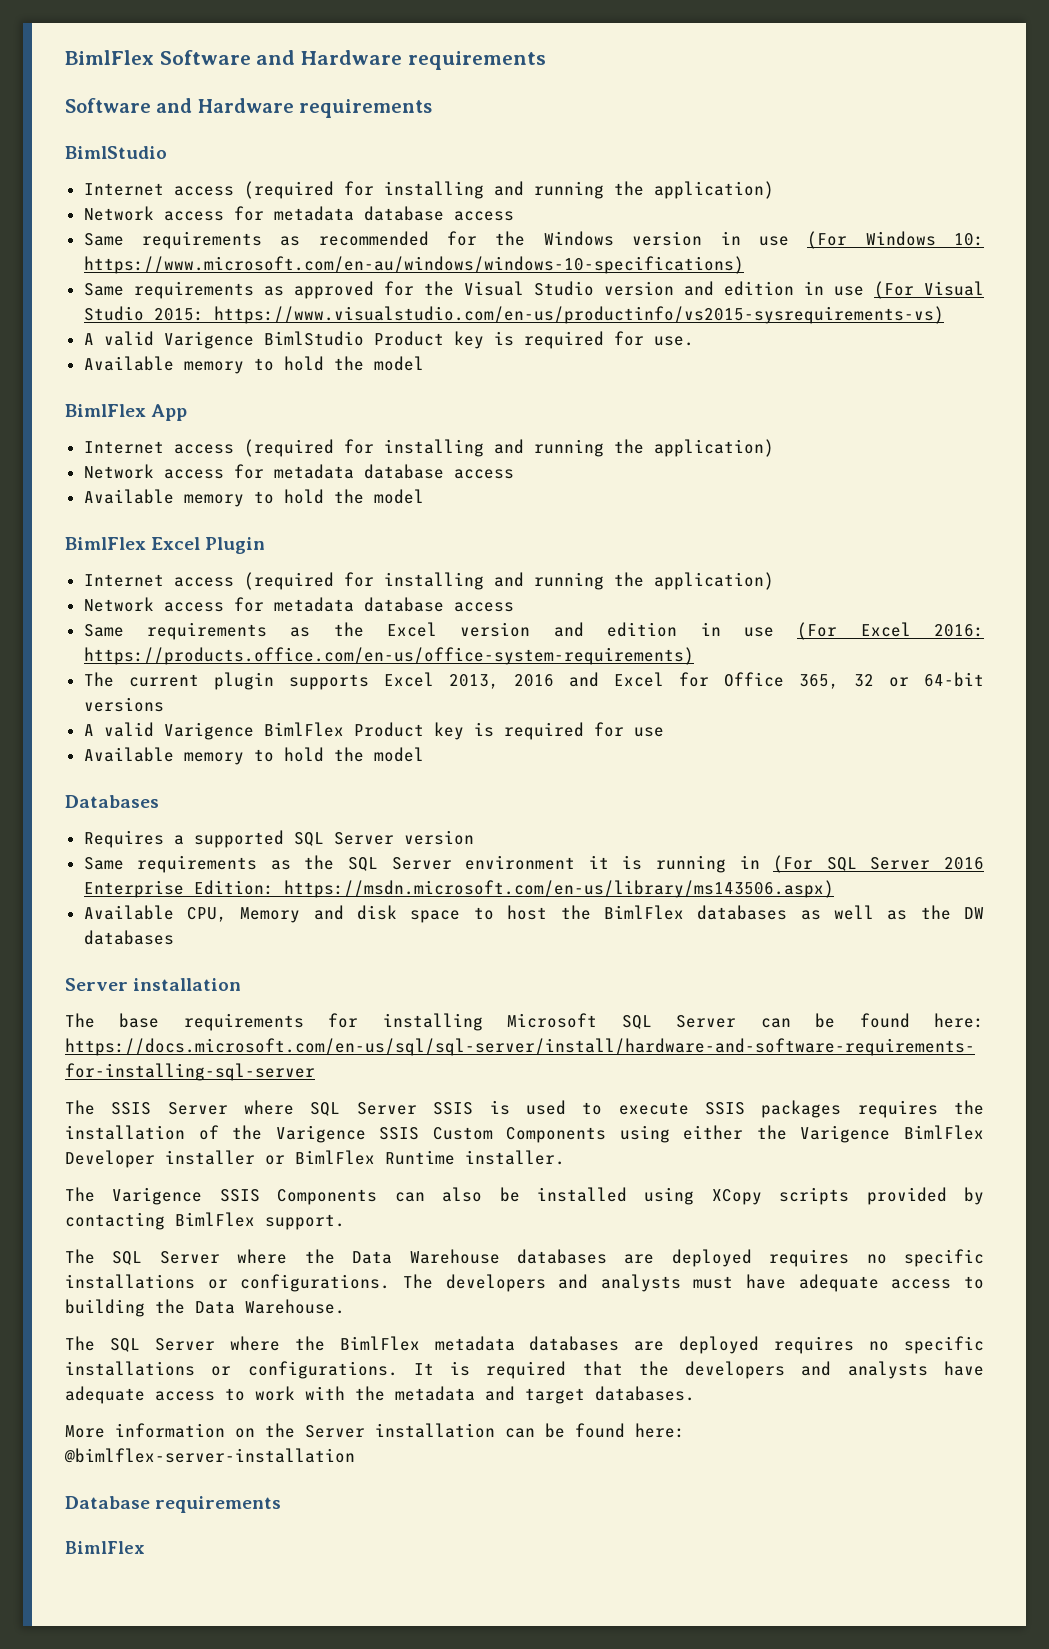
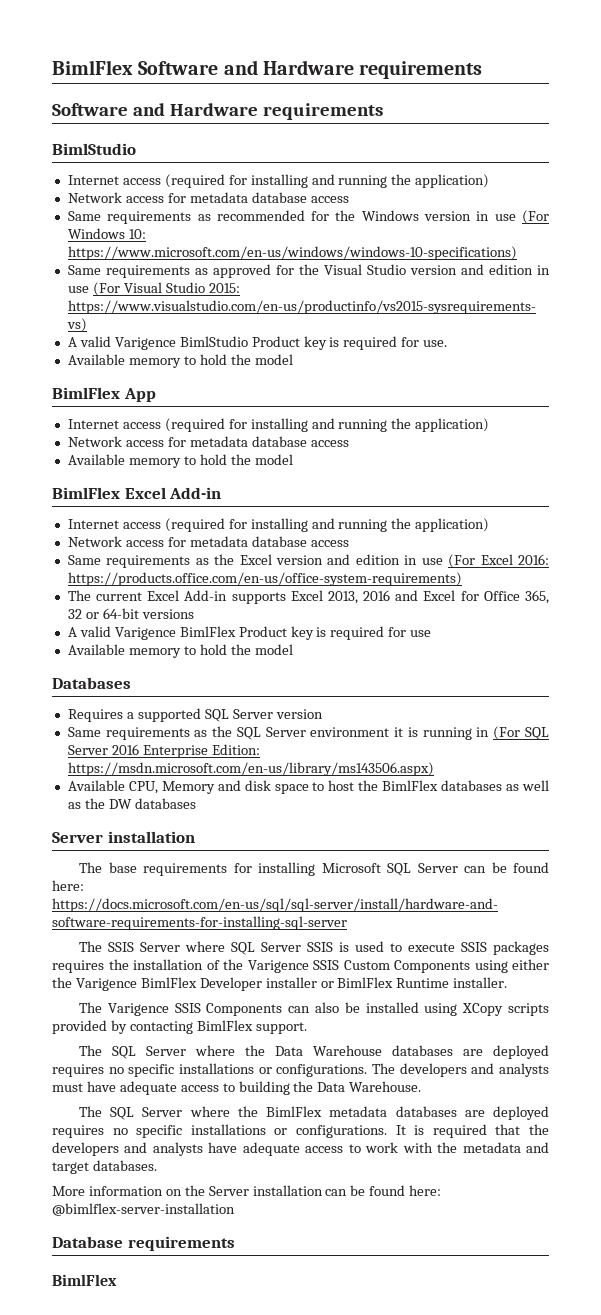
[83,256,744,274] https://www.microsoft.com/en-au/windows/windows-10-specifications) -> [67,246,517,260] https://www.microsoft.com/en-us/windows/windows-10-specifications)
[205,537,266,554] Plugin -> [169,487,222,499] Add-in
[213,672,274,690] plugin -> [147,590,228,601] Excel Add-in

